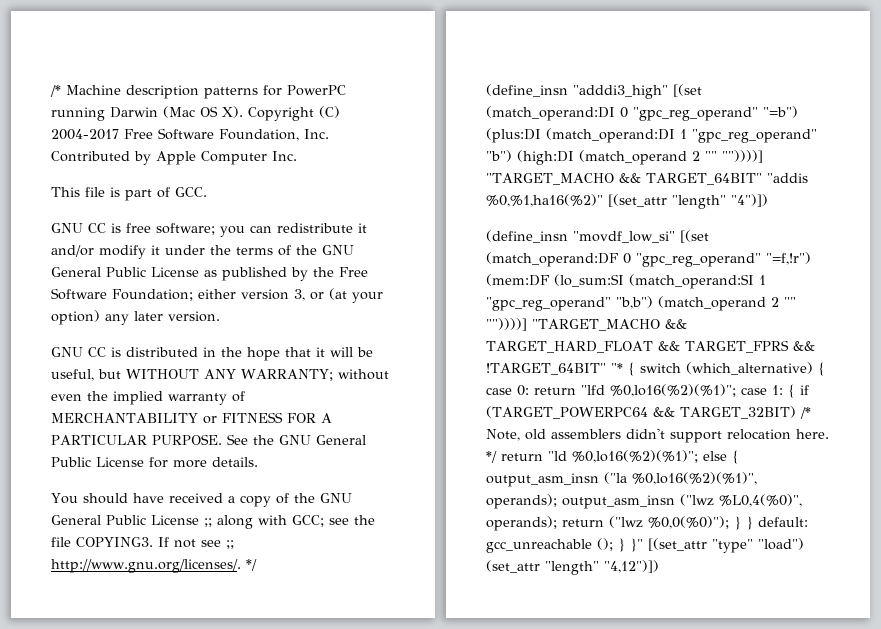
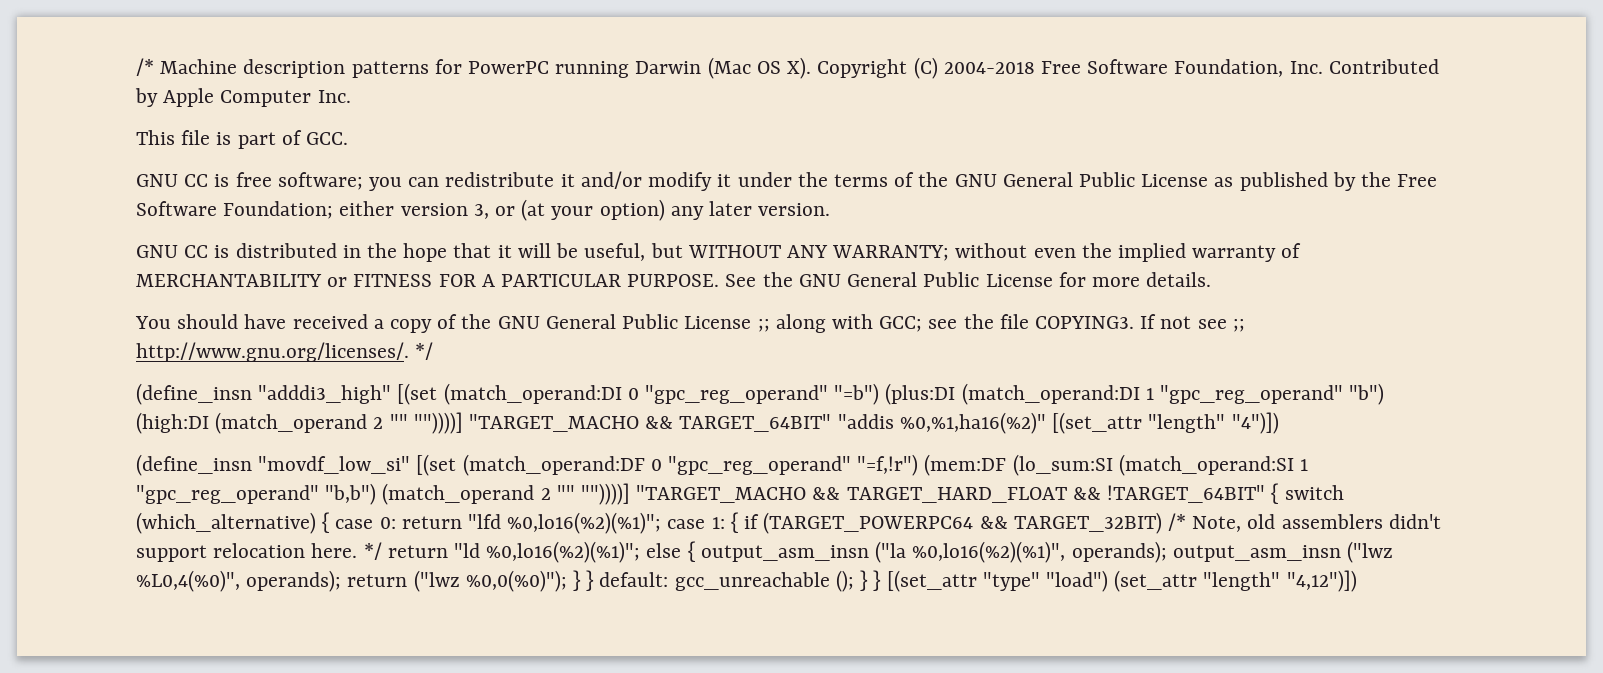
[51,129,119,140] 2004-2017 -> [943,62,1035,74] 2004-2018
[684,340,815,353] [486,363,623,375] TARGET_FPRS && !TARGET_64BIT" "* -> [1107,485,1266,503] !TARGET_64BIT"
[630,538,643,552] }" -> [873,570,882,591] }

